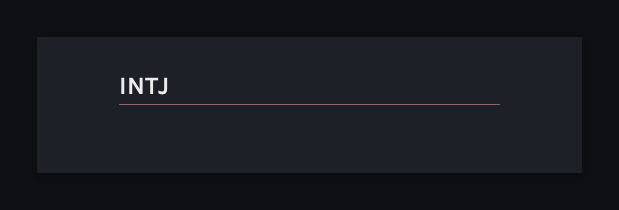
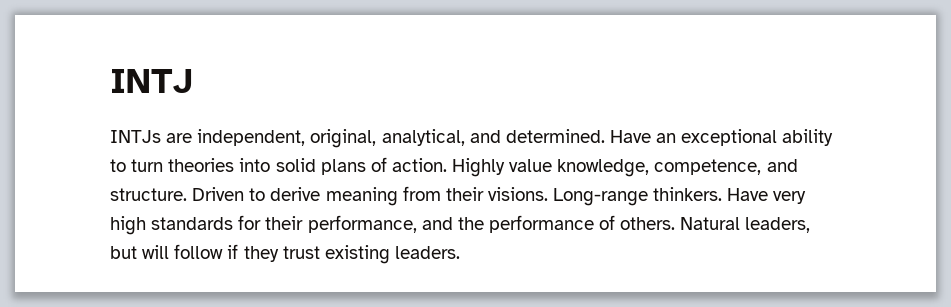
(169, 86) none -> [110,129,834,148] [110,157,798,177] [110,186,807,206] [110,215,811,235] [110,244,460,264] // INTJs are independent, original, analytical, and determined. Have an exceptional ability to turn theories into solid plans of action. Highly value knowledge, competence, and structure. Driven to derive meaning from their visions. Long-range thinkers. Have very high standards for their performance, and the performance of others. Natural leaders, but will follow if they trust existing leaders.

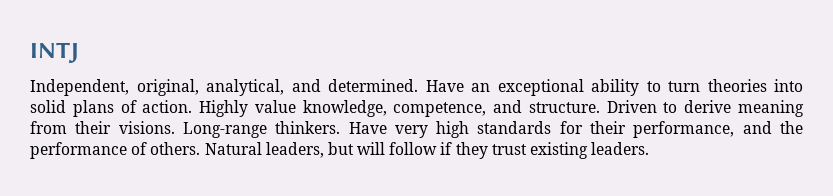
[110,129,306,146] INTJs are independent, -> [30,79,129,96] Independent,

